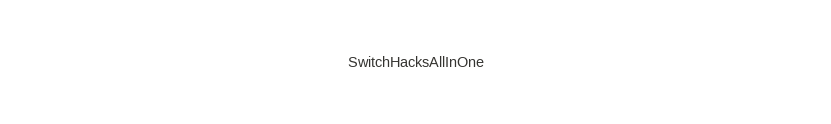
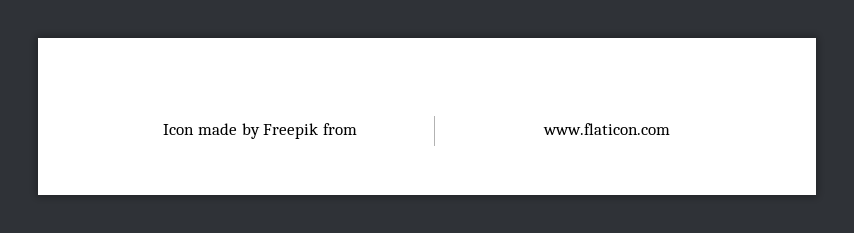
[347,56,484,67] SwitchHacksAllInOne -> [163,123,670,139] Icon made by Freepik from www.flaticon.com

